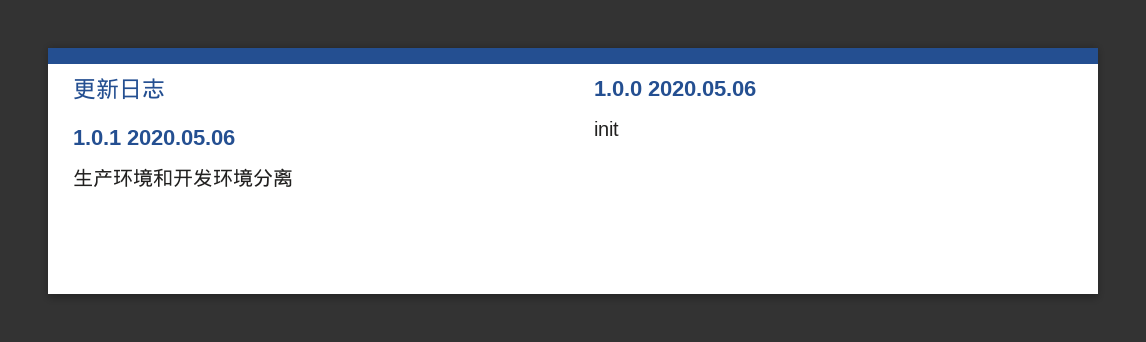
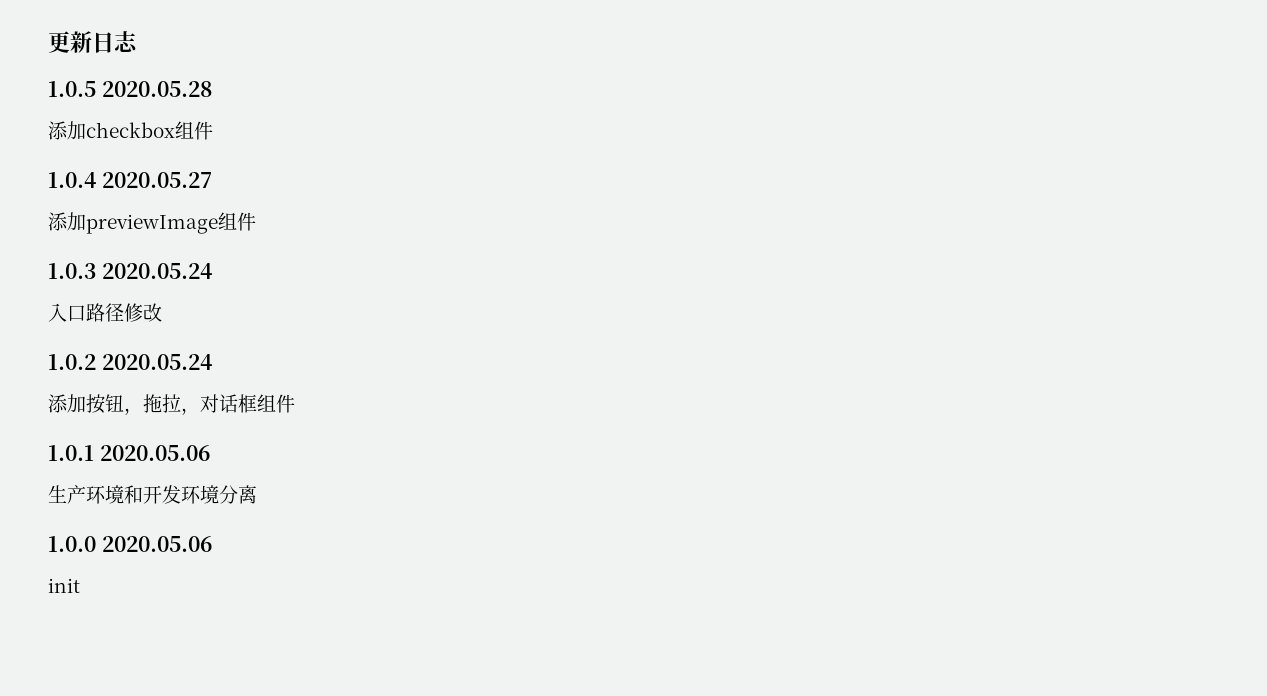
(165, 88) none -> [48,81,212,97] [48,121,213,140] [48,172,212,188] [48,212,256,234] [48,263,212,279] [48,303,162,322] [48,354,212,370] [48,394,295,415] // 1.0.5 2020.05.28 // 添加checkbox组件 // 1.0.4 2020.05.27 // 添加previewImage组件 // 1.0.3 2020.05.24 // 入口路径修改 // 1.0.2 2020.05.24 // 添加按钮，拖拉，对话框组件

